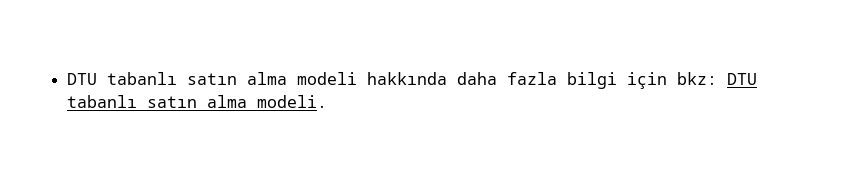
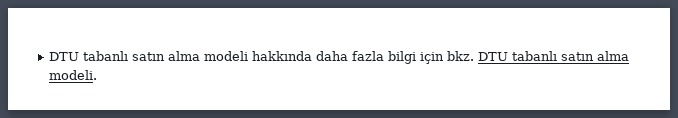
[677,72,718,85] bkz: -> [446,51,474,61] bkz.

